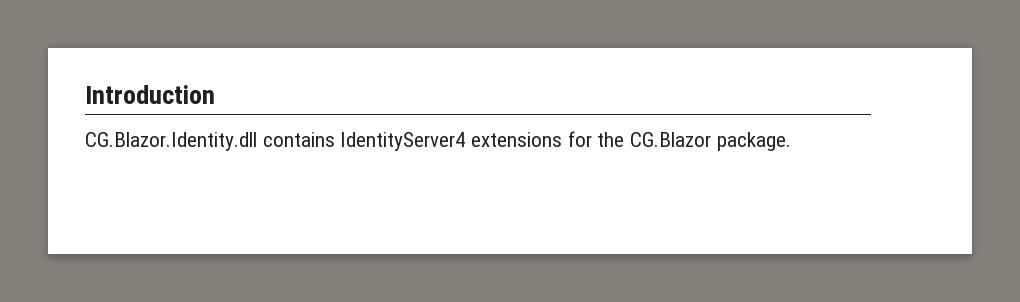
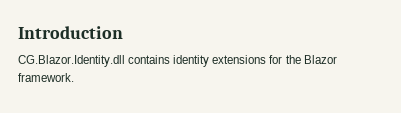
[340,132,466,151] IdentityServer4 -> [173,55,210,67] identity
[630,132,791,151] CG.Blazor package. -> [303,55,337,64] [18,73,74,82] Blazor framework.

